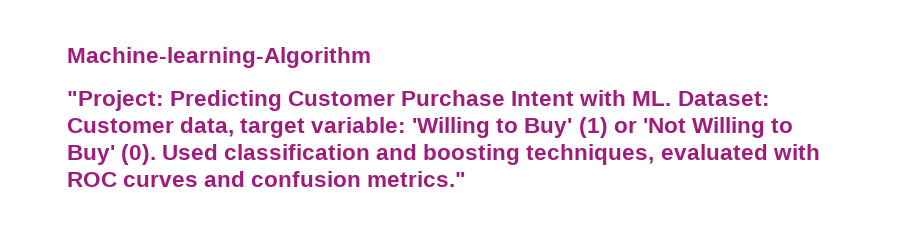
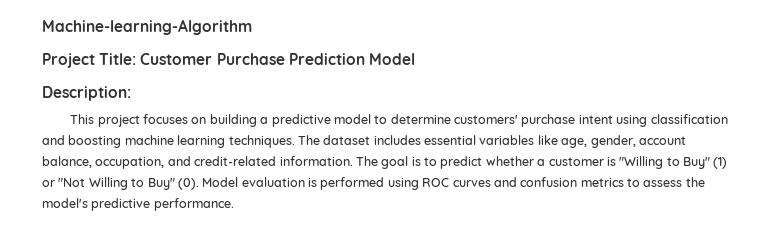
[67,90,770,111] [67,117,793,138] [67,144,820,165] [67,171,467,187] "Project: Predicting Customer Purchase Intent with ML. Dataset: Customer data, target variable: 'Willing to Buy' (1) or 'Not Willing to Buy' (0). Used classification and boosting techniques, evaluated with ROC curves and confusion metrics." -> [42,53,415,68] [42,86,131,101] [70,114,728,127] [42,135,686,148] [42,156,728,169] [42,177,705,190] [42,198,234,211] Project Title: Customer Purchase Prediction Model // Description: // This project focuses on building a predictive model to determine customers' purchase intent using classification and boosting machine learning techniques. The dataset includes essential variables like age, gender, account balance, occupation, and credit-related information. The goal is to predict whether a customer is "Willing to Buy" (1) or "Not Willing to Buy" (0). Model evaluation is performed using ROC curves and confusion metrics to assess the model's predictive performance.

